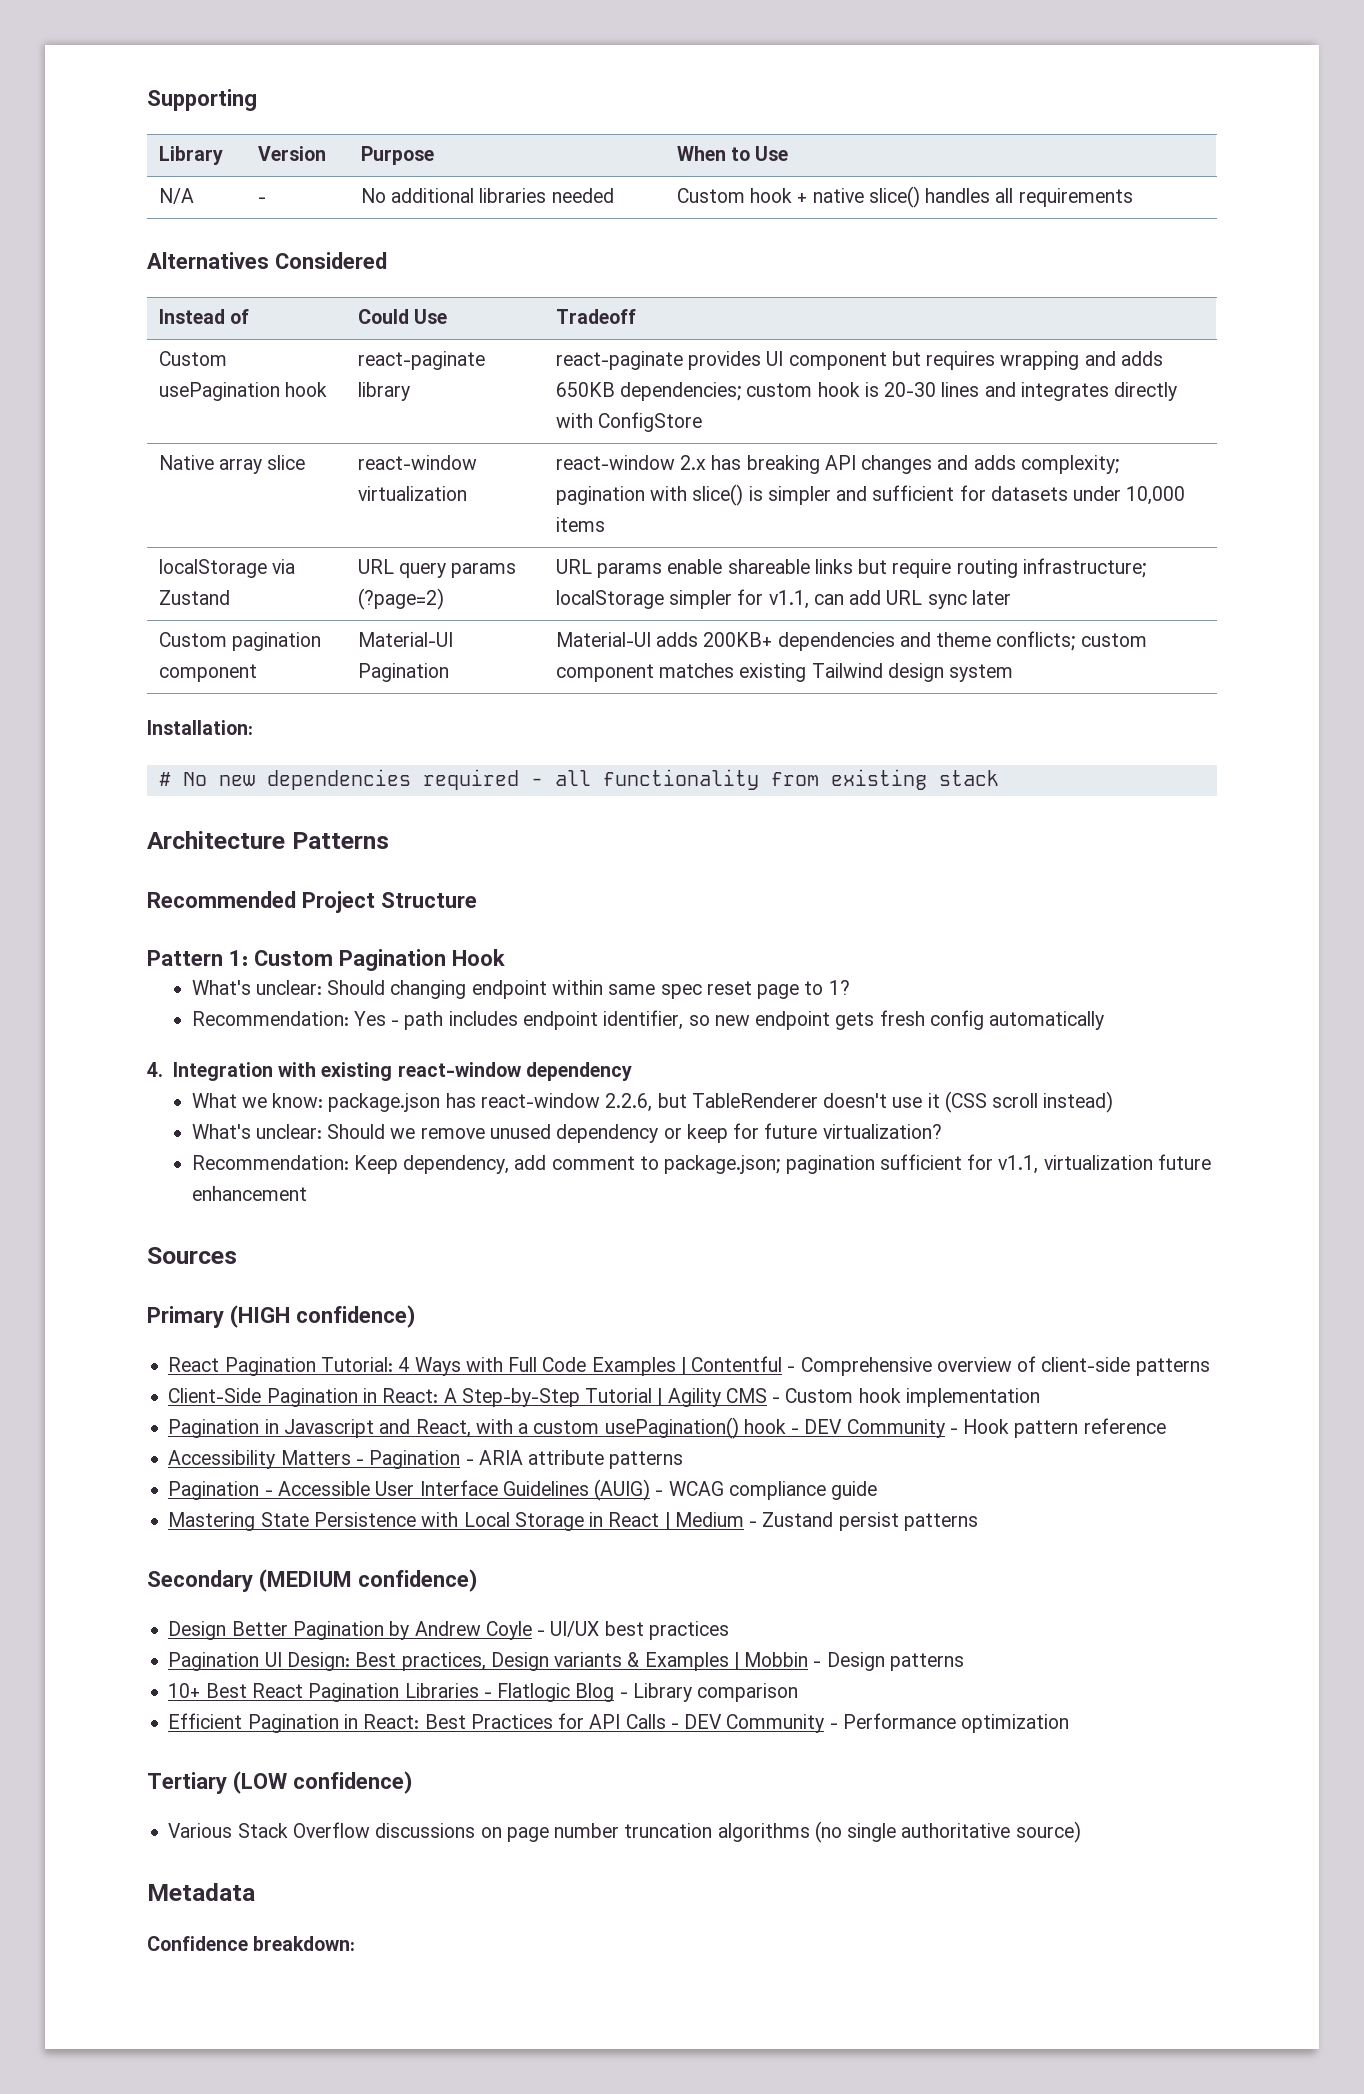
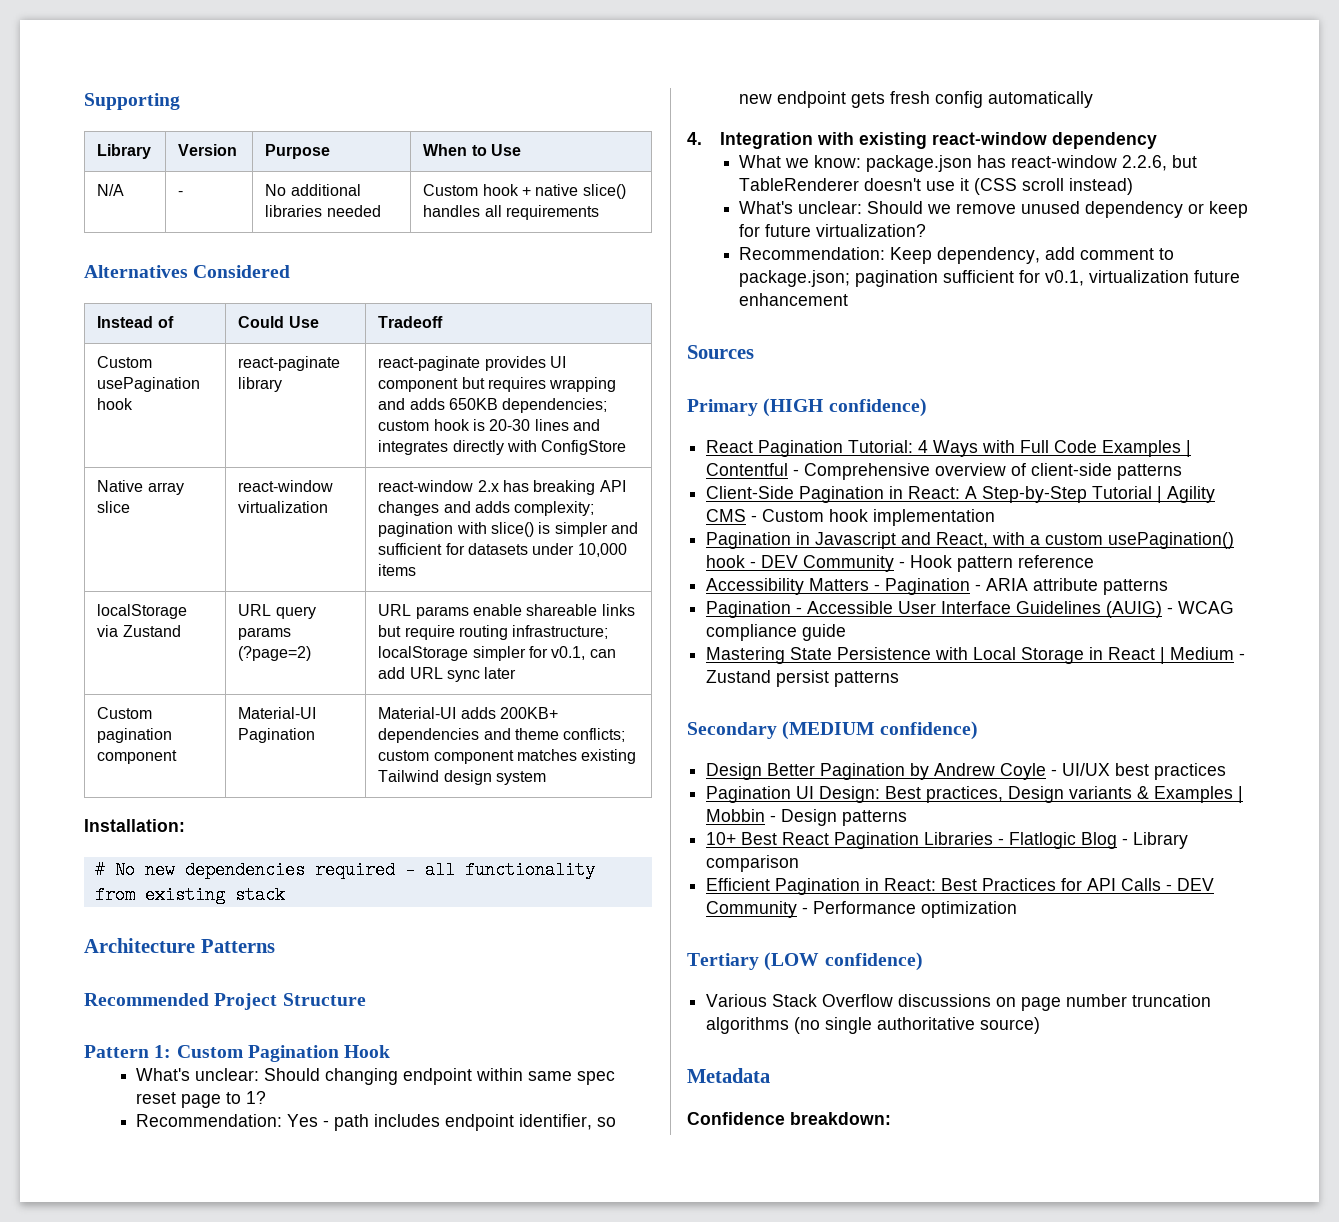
[768,590,809,609] v1.1, -> [551,646,586,660] v0.1,
[998,1155,1039,1174] v1.1, -> [1045,270,1085,286] v0.1,

